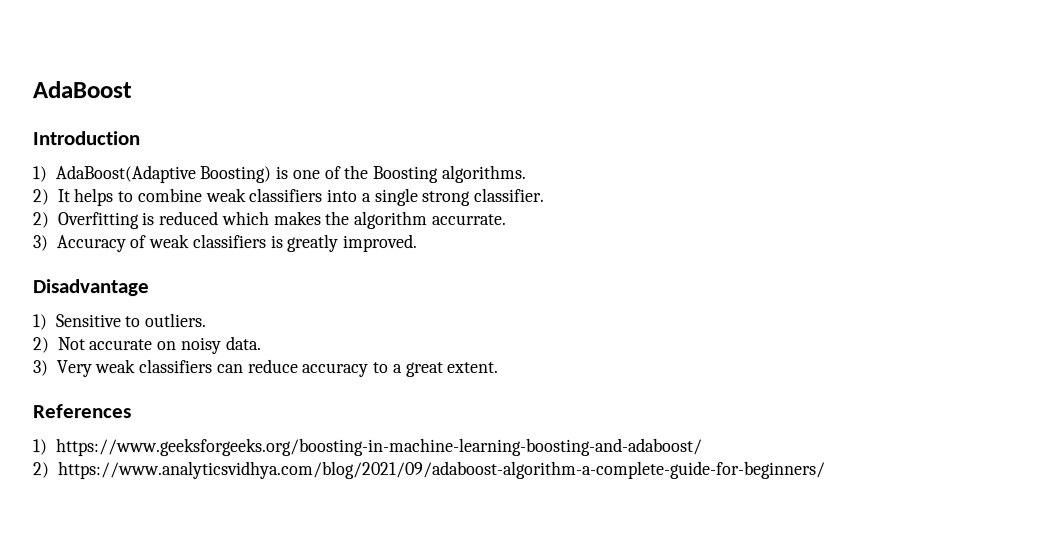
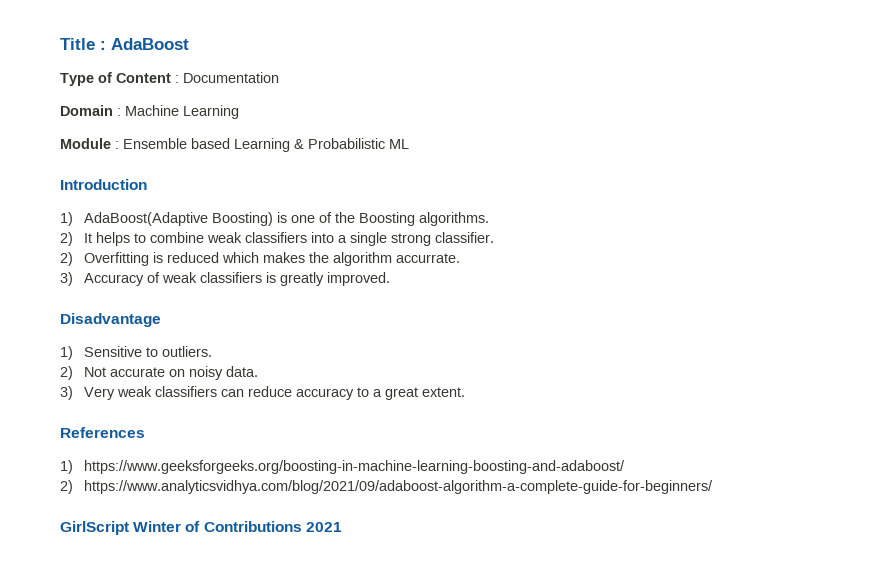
(32, 90) none -> [60,38,106,50] Title :
(132, 90) none -> [60,72,279,86] [60,105,239,119] [60,138,409,152] // Type of Content : Documentation // Domain : Machine Learning // Module : Ensemble based Learning & Probabilistic ML
(826, 470) none -> [60,521,342,535] // GirlScript Winter of Contributions 2021

